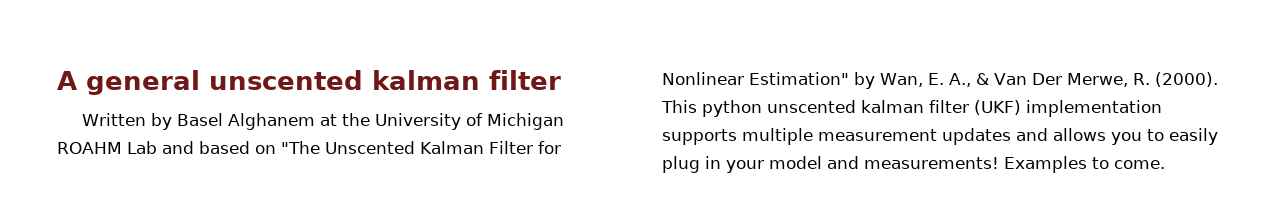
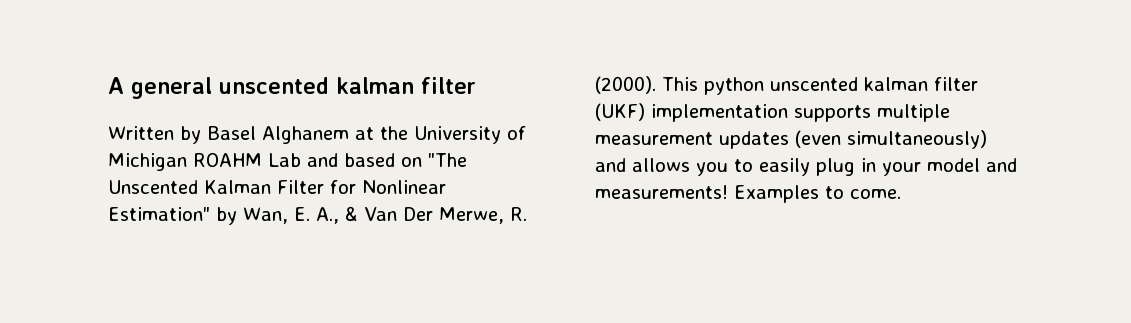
(1011, 136) none -> [795,130,987,149] (even simultaneously)

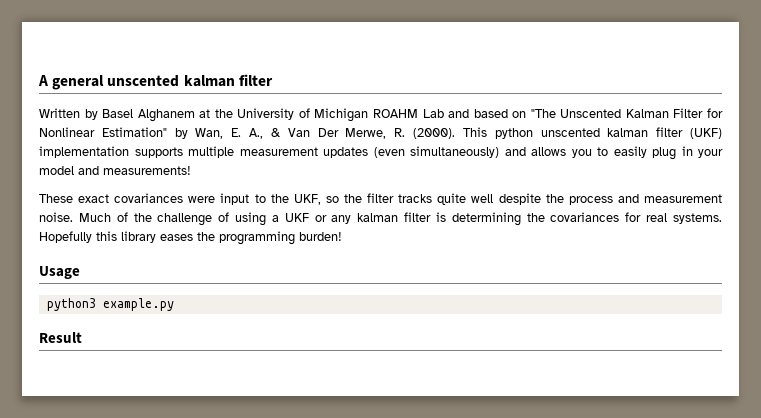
[734,185,901,203] Examples to come. -> [39,193,722,205] [39,212,723,226] [39,231,342,245] [39,266,80,279] [46,298,174,311] [39,332,82,343] // These exact covariances were input to the UKF, so the filter tracks quite well despite the process and measurement noise. Much of the challenge of using a UKF or any kalman filter is determining the covariances for real systems. Hopefully this library eases the programming burden! // Usage // python3 example.py // Result

